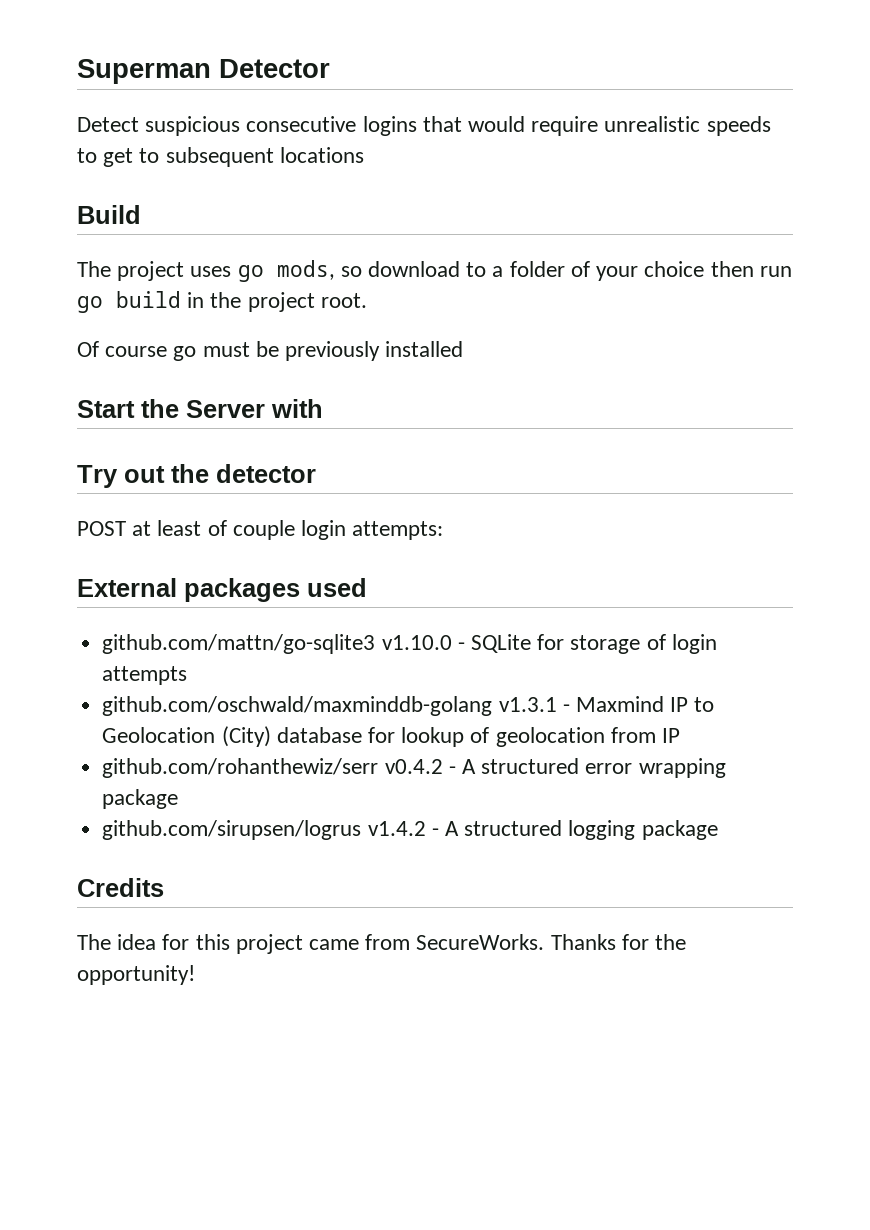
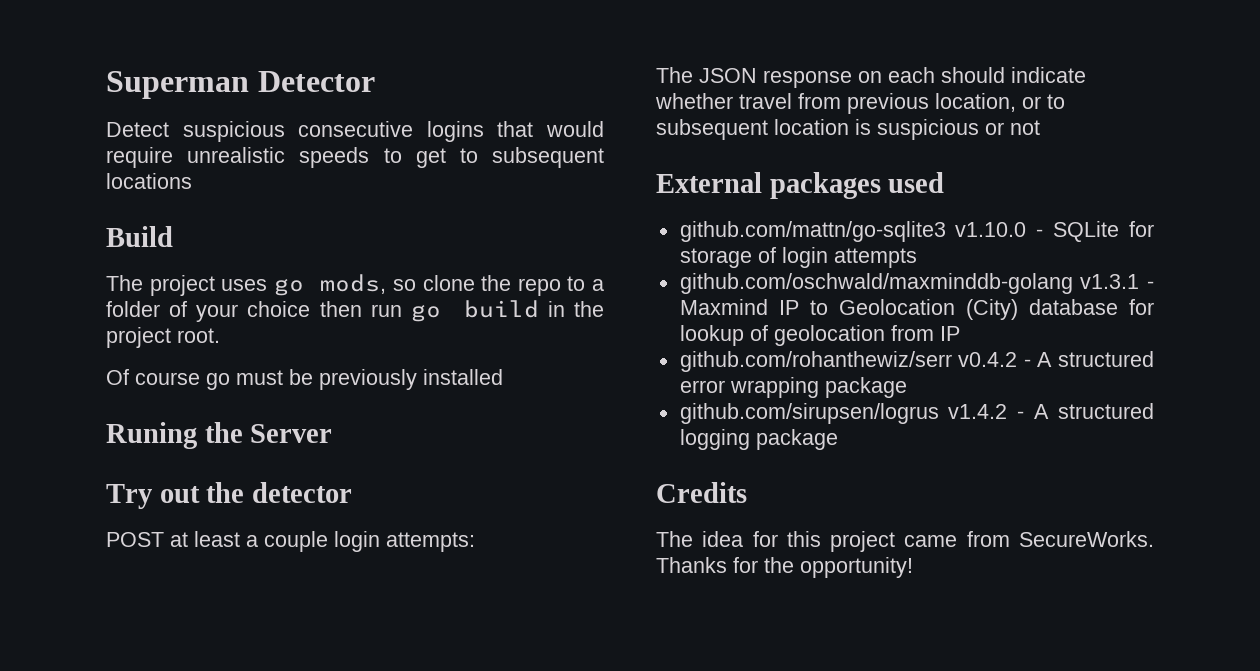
[368,261,461,277] download -> [422,275,561,296] clone the repo
[77,400,135,418] Start -> [106,422,197,449] Runing
[271,399,323,418] with -> (333, 433) none
[207,520,227,536] of -> [246,535,258,547] a
(444, 530) none -> [656,67,1086,88] [655,93,1065,114] [656,119,1040,140] // The JSON response on each should indicate whether travel from previous location, or to subsequent location is suspicious or not

